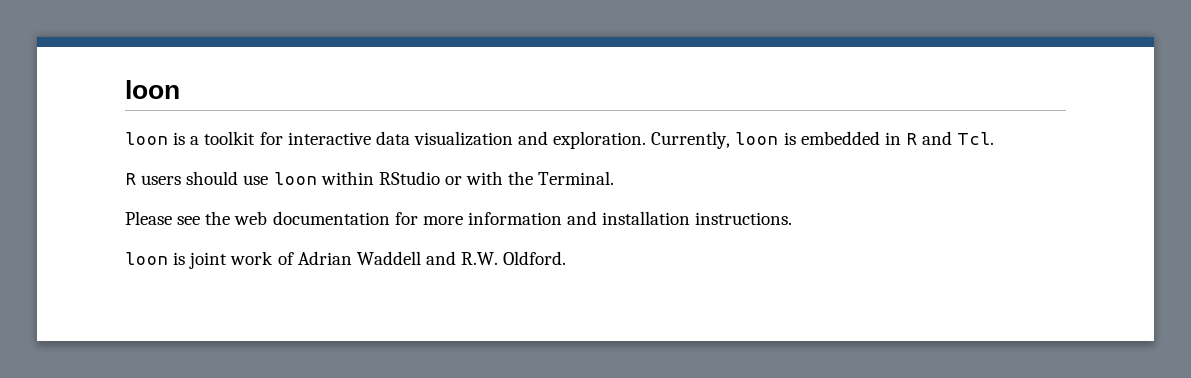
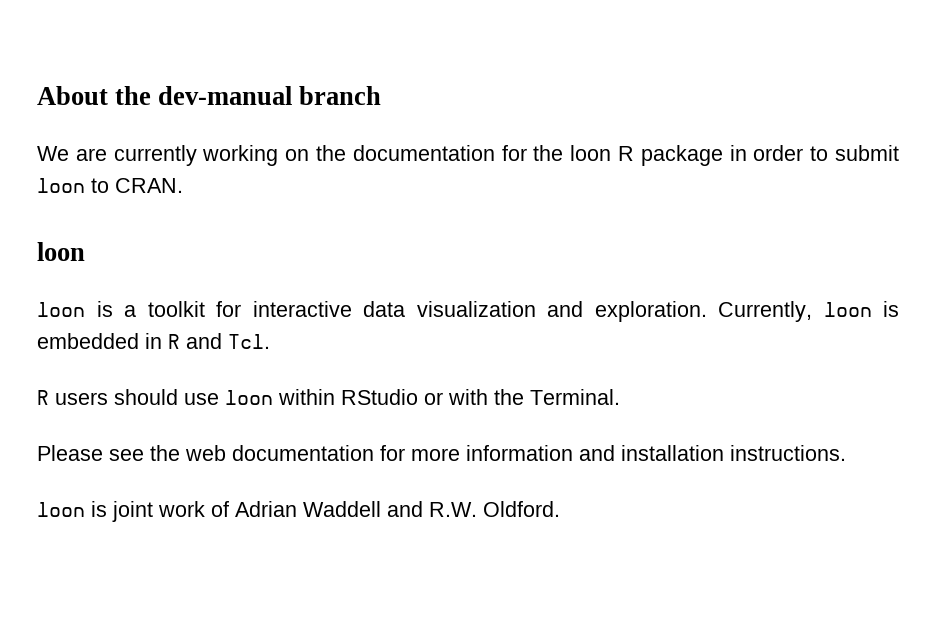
(125, 89) none -> [37,86,382,105] [37,145,899,166] [37,178,183,193] About the dev-manual branch // We are currently working on the documentation for the loon R package in order to submit loon to CRAN. //

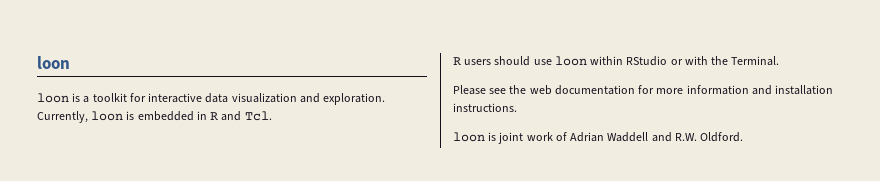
[37,86,382,105] [37,145,899,166] [37,178,183,193] About the dev-manual branch // We are currently working on the documentation for the loon R package in order to submit loon to CRAN. // -> (37, 62) none

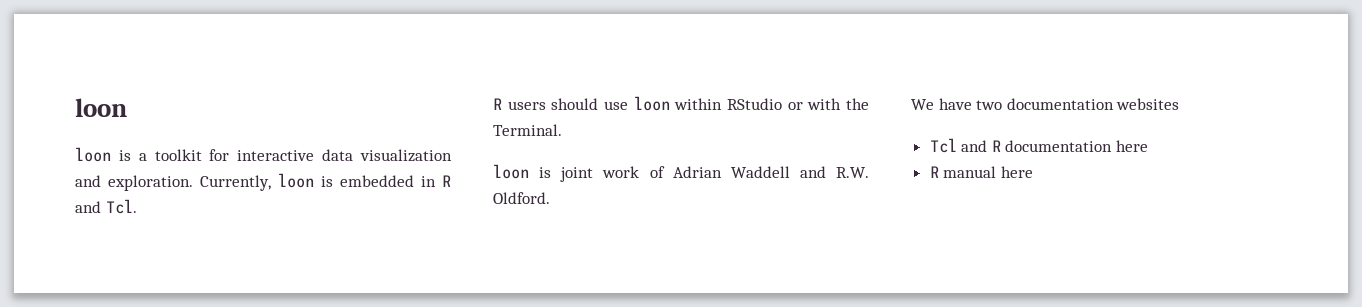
[453,85,834,95] [453,103,517,112] // Please see the web documentation for more information and installation instructions. -> (562, 130) none
(744, 137) none -> [911,98,1180,110] [929,138,1149,153] [929,166,1033,178] // We have two documentation websites // Tcl and R documentation here // R manual here

